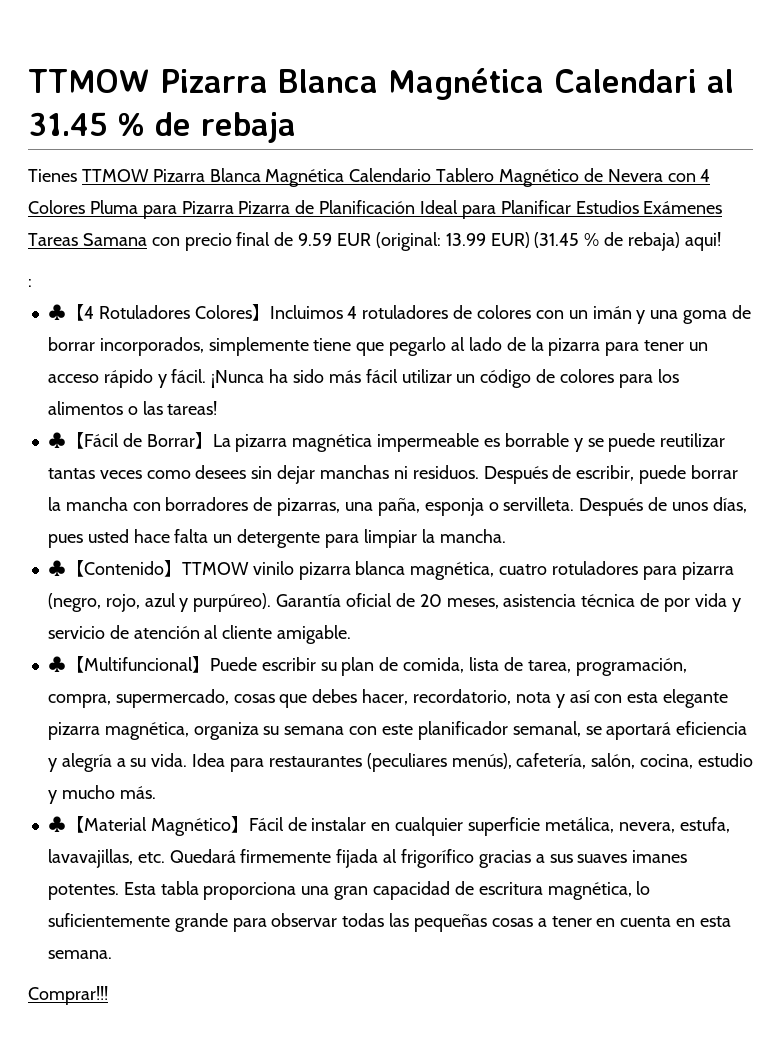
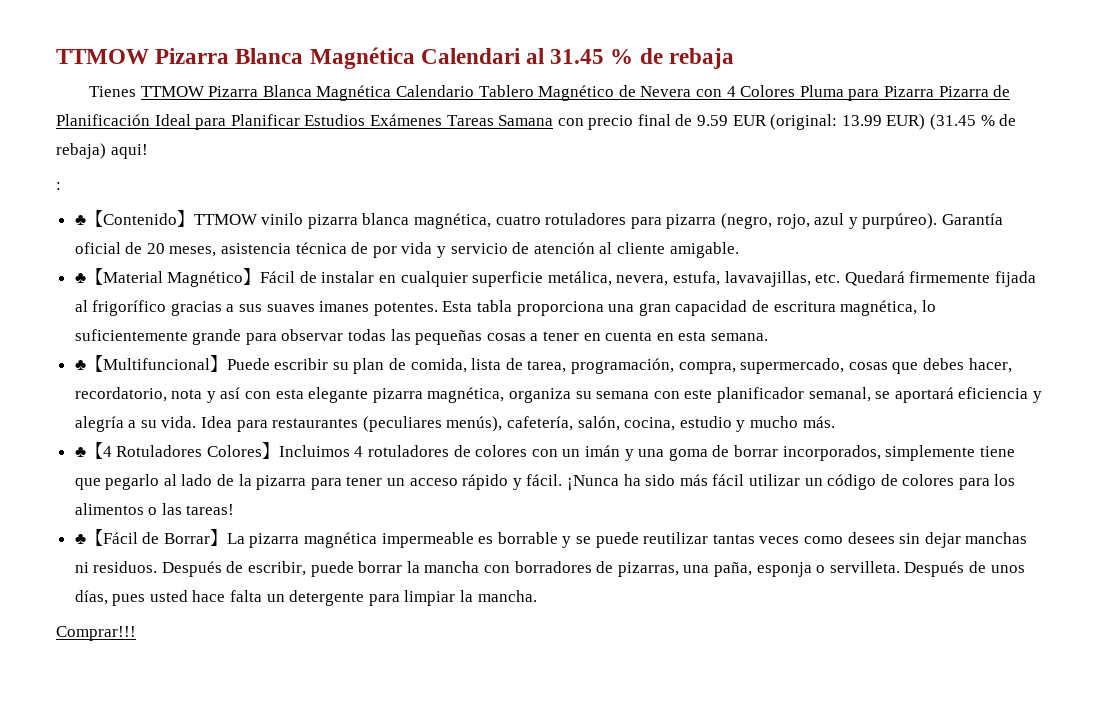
(32, 283) none -> [74,210,1003,229] [74,242,739,258] [74,268,1036,287] [74,300,936,316] [74,329,768,345] [74,355,1012,374] [74,387,1042,403] [74,416,835,432] // ♣【Contenido】TTMOW vinilo pizarra blanca magnética, cuatro rotuladores para pizarra (negro, rojo, azul y purpúreo). Garantía oficial de 20 meses, asistencia técnica de por vida y servicio de atención al cliente amigable. // ♣【Material Magnético】Fácil de instalar en cualquier superficie metálica, nevera, estufa, lavavajillas, etc. Quedará firmemente fijada al frigorífico gracias a sus suaves imanes potentes. Esta tabla proporciona una gran capacidad de escritura magnética, lo suficientemente grande para observar todas las pequeñas cosas a tener en cuenta en esta semana. // ♣【Multifuncional】Puede escribir su plan de comida, lista de tarea, programación, compra, supermercado, cosas que debes hacer, recordatorio, nota y así con esta elegante pizarra magnética, organiza su semana con este planificador semanal, se aportará eficiencia y alegría a su vida. Idea para restaurantes (peculiares menús), cafetería, salón, cocina, estudio y mucho más.
[47,560,734,580] [47,593,741,612] [47,625,352,644] [47,656,687,676] [47,689,729,708] [47,721,748,740] [47,753,753,772] [47,785,156,804] [47,816,730,836] [47,849,688,868] [47,881,651,900] [47,913,731,932] [47,950,112,959] // ♣【Contenido】TTMOW vinilo pizarra blanca magnética, cuatro rotuladores para pizarra (negro, rojo, azul y purpúreo). Garantía oficial de 20 meses, asistencia técnica de por vida y servicio de atención al cliente amigable. // ♣【Multifuncional】Puede escribir su plan de comida, lista de tarea, programación, compra, supermercado, cosas que debes hacer, recordatorio, nota y así con esta elegante pizarra magnética, organiza su semana con este planificador semanal, se aportará eficiencia y alegría a su vida. Idea para restaurantes (peculiares menús), cafetería, salón, cocina, estudio y mucho más. // ♣【Material Magnético】Fácil de instalar en cualquier superficie metálica, nevera, estufa, lavavajillas, etc. Quedará firmemente fijada al frigorífico gracias a sus suaves imanes potentes. Esta tabla proporciona una gran capacidad de escritura magnética, lo suficientemente grande para observar todas las pequeñas cosas a tener en cuenta en esta semana. -> (537, 596) none

